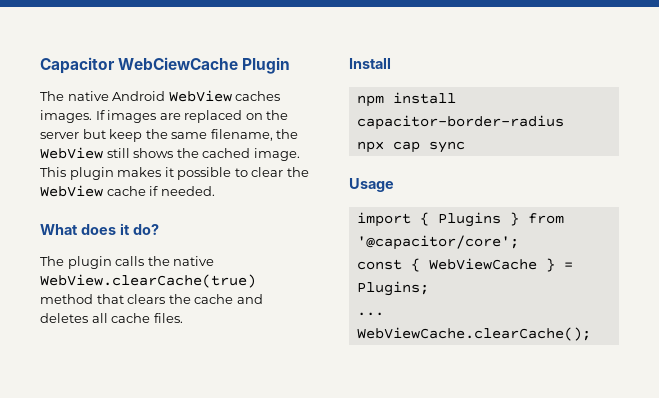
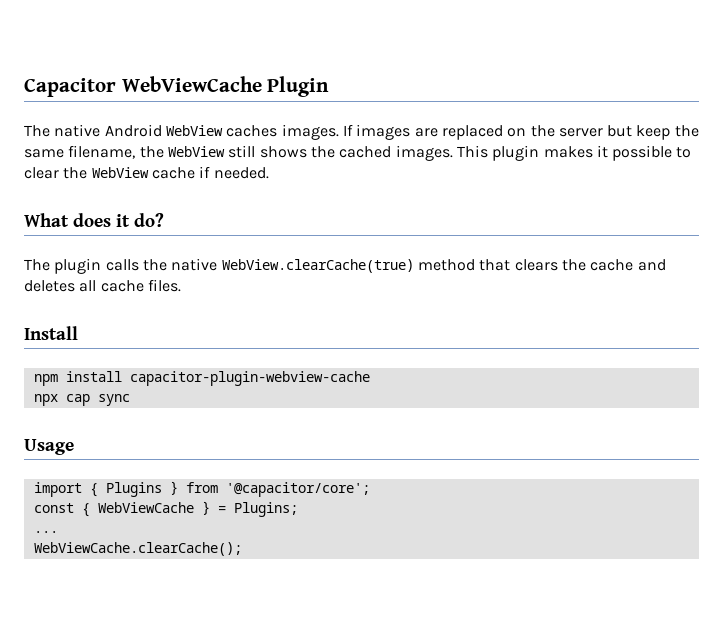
[118,57,239,70] WebCiewCache -> [121,76,262,92] WebViewCache
[253,148,300,161] image. -> [395,145,453,161] images.
[356,115,564,130] capacitor-border-radius -> [129,371,370,386] capacitor-plugin-webview-cache

